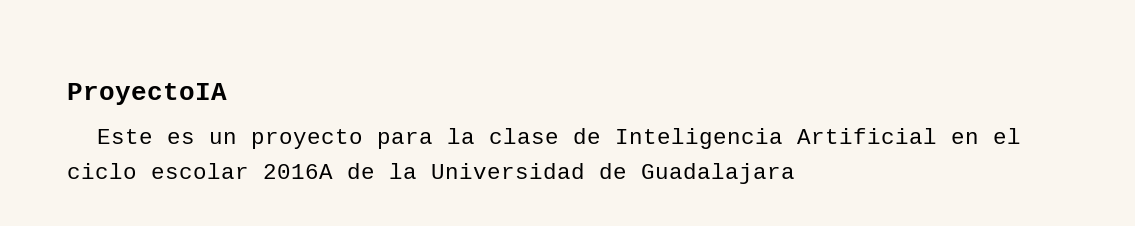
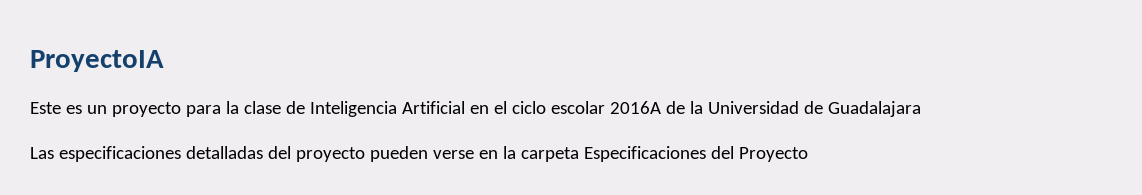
(795, 173) none -> [30,146,808,162] // Las especificaciones detalladas del proyecto pueden verse en la carpeta Especificaciones del Proyecto

